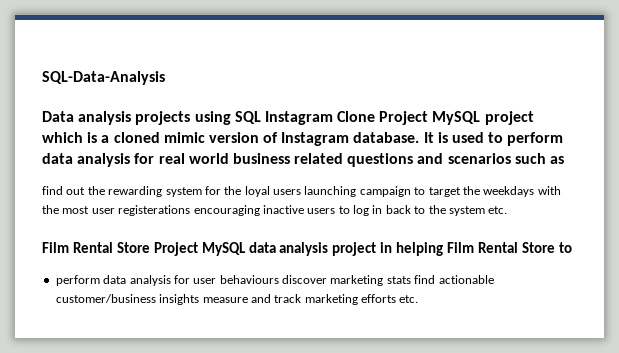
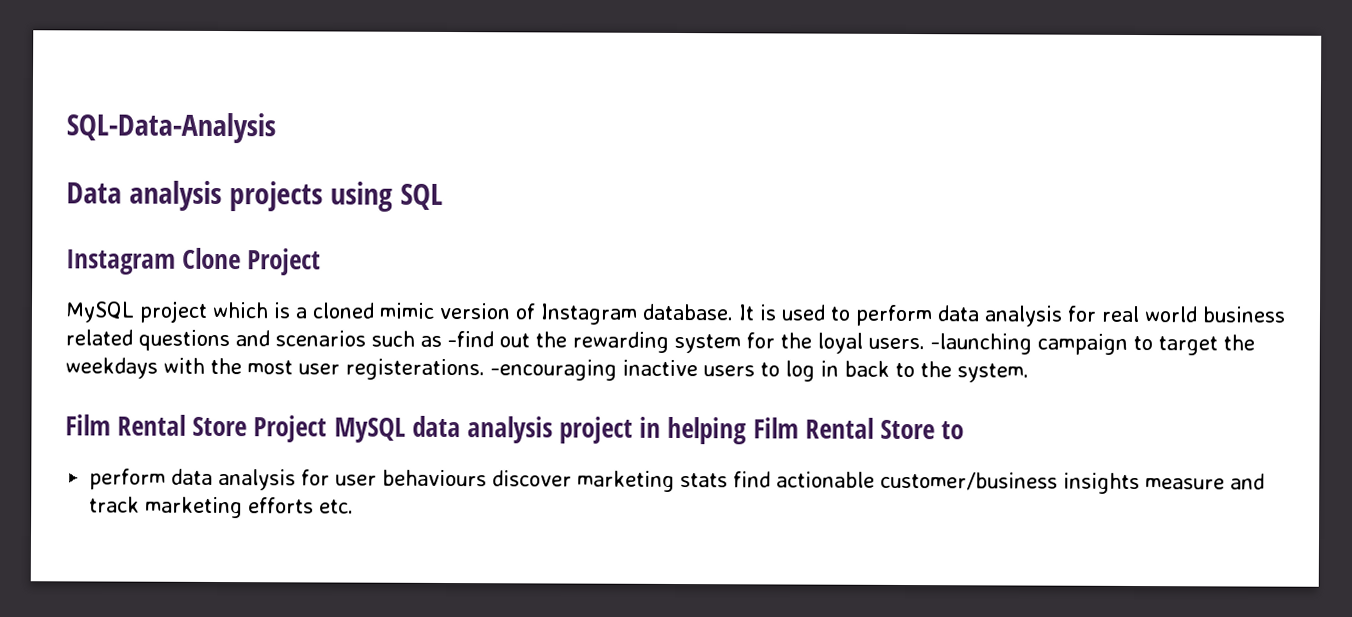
(261, 117) none -> (443, 196) //
(429, 118) none -> (322, 262) //
[42,186,63,195] // find -> [447,331,494,348] -find
[273,186,357,197] users launching -> [868,333,1032,355] users. -launching
[118,205,260,216] registerations encouraging -> [345,358,617,381] registerations. -encouraging
[448,206,508,216] system etc. -> [957,363,1029,383] system.

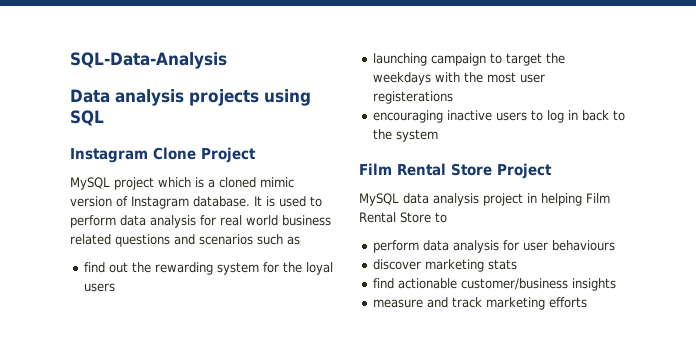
[447,331,494,348] -find -> [84,262,106,273] // find
[868,333,1032,355] users. -launching -> [84,283,116,292] [373,53,428,66] users // launching
[345,358,617,381] registerations. -encouraging -> [373,91,454,104] [373,110,444,123] registerations // encouraging
[957,363,1029,383] system. -> [396,129,439,142] system
(328, 429) none -> (552, 171) //
(488, 478) none -> (616, 245) //
(729, 480) none -> (518, 264) //
(1141, 483) none -> (617, 284) //
[319,499,355,514] etc. -> (588, 302) none

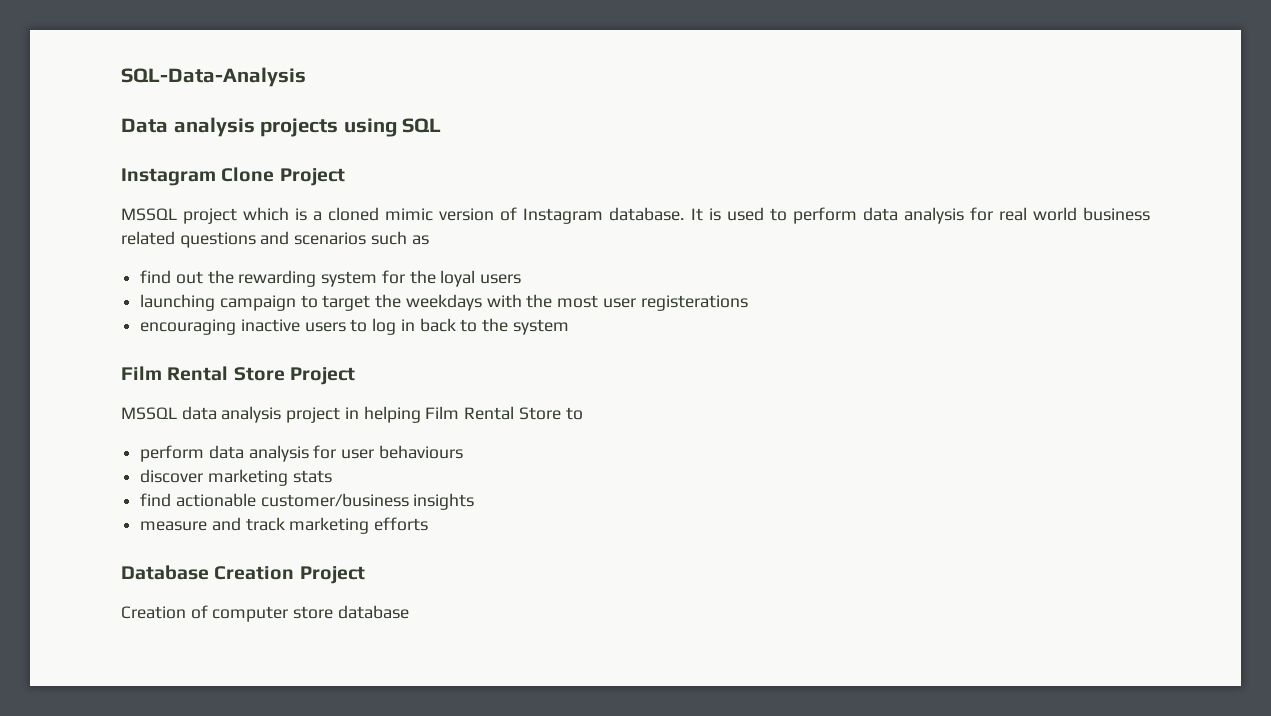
[70,177,110,190] MySQL -> [121,208,177,221] MSSQL
[359,193,399,206] MySQL -> [121,407,177,420] MSSQL
(588, 302) none -> [121,565,365,584] [121,605,409,622] // Database Creation Project // Creation of computer store database

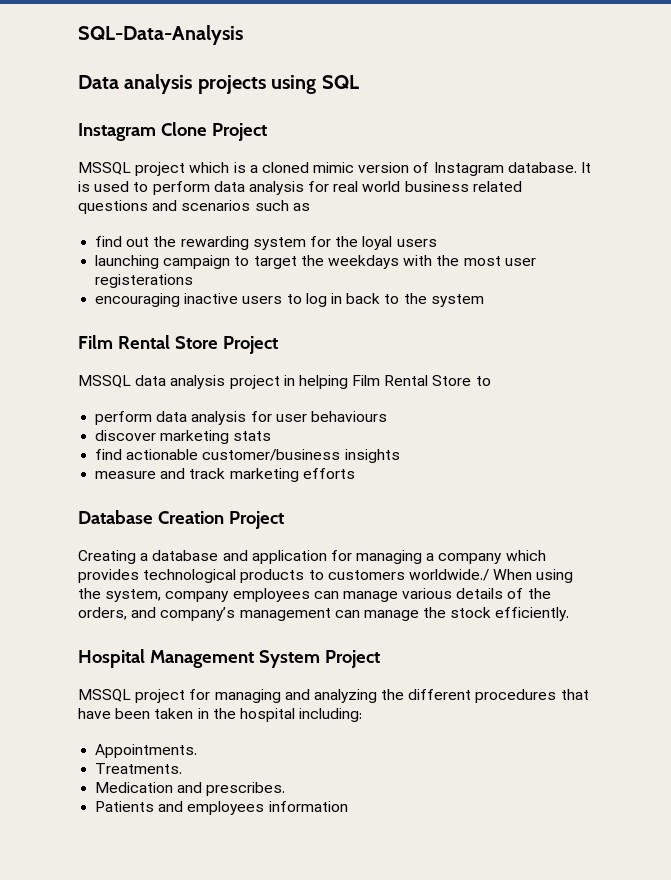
[121,605,409,622] Creation of computer store database -> [78,550,546,564] [78,569,574,583] [78,588,551,602] [78,607,570,621] [78,649,380,668] [78,689,589,703] [78,708,363,722] [95,744,198,758] [95,763,183,774] [95,782,286,796] [95,801,348,815] Creating a database and application for managing a company which provides technological products to customers worldwide./ When using the system, company employees can manage various details of the orders, and company’s management can manage the stock efficiently. // Hospital Management System Project // MSSQL project for managing and analyzing the different procedures that have been taken in the hospital including: // Appointments. // Treatments. // Medication and prescribes. // Patients and employees information

